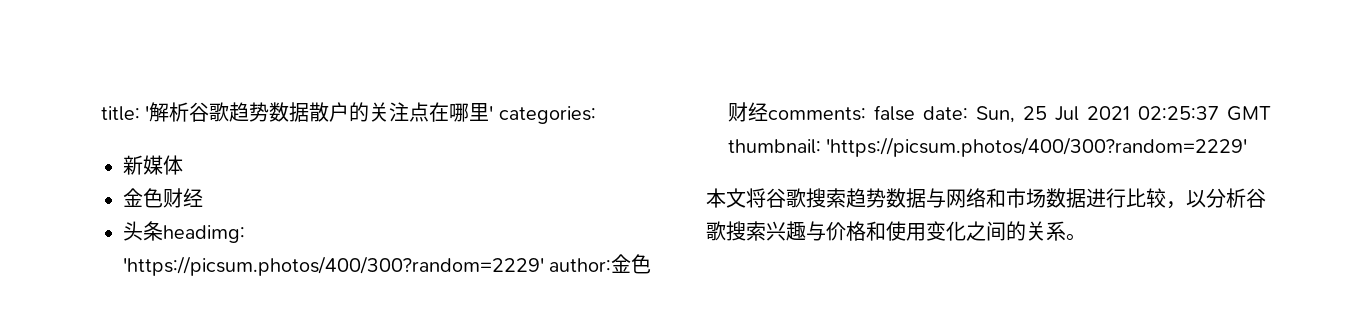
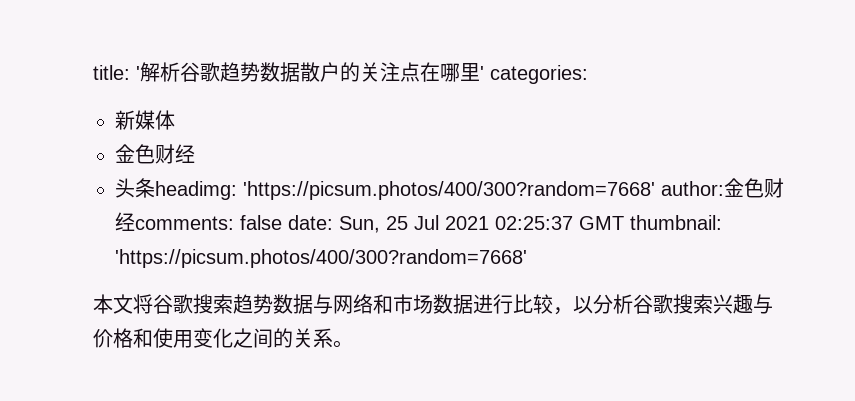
[123,256,544,276] 'https://picsum.photos/400/300?random=2229' -> [243,181,655,200] 'https://picsum.photos/400/300?random=7668'
[826,137,1248,157] 'https://picsum.photos/400/300?random=2229' -> [115,249,527,268] 'https://picsum.photos/400/300?random=7668'

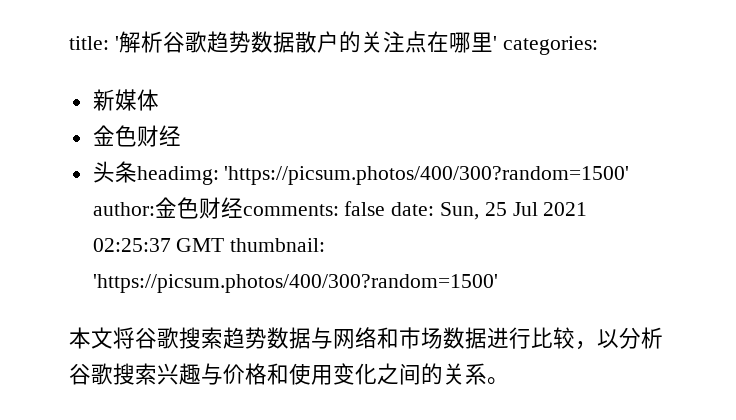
[243,181,655,200] 'https://picsum.photos/400/300?random=7668' -> [224,166,630,185] 'https://picsum.photos/400/300?random=1500'
[115,249,527,268] 'https://picsum.photos/400/300?random=7668' -> [92,274,498,293] 'https://picsum.photos/400/300?random=1500'

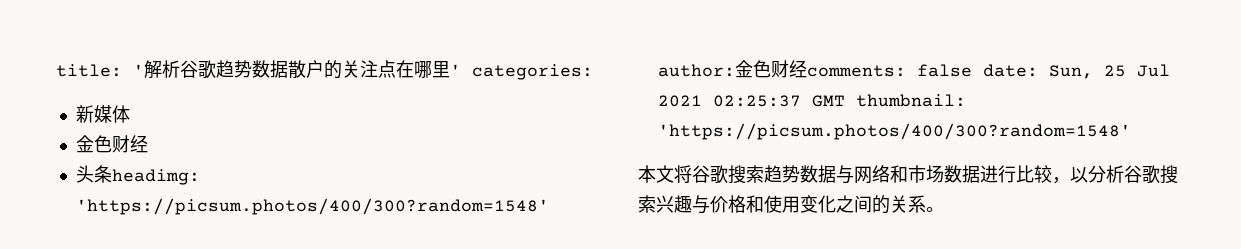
[224,166,630,185] 'https://picsum.photos/400/300?random=1500' -> [75,198,549,215] 'https://picsum.photos/400/300?random=1548'
[92,274,498,293] 'https://picsum.photos/400/300?random=1500' -> [657,123,1131,140] 'https://picsum.photos/400/300?random=1548'

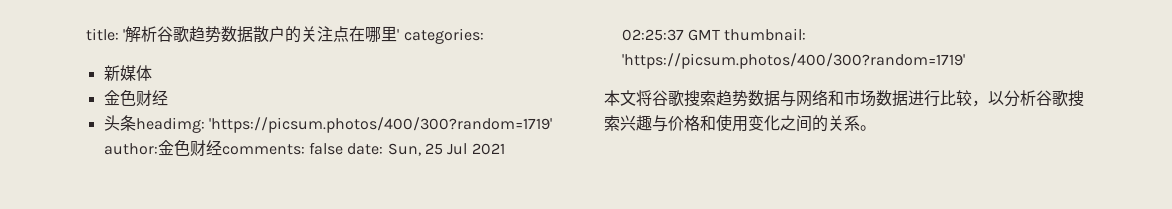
[75,198,549,215] 'https://picsum.photos/400/300?random=1548' -> [208,117,552,133] 'https://picsum.photos/400/300?random=1719'
[657,123,1131,140] 'https://picsum.photos/400/300?random=1548' -> [621,53,965,69] 'https://picsum.photos/400/300?random=1719'

